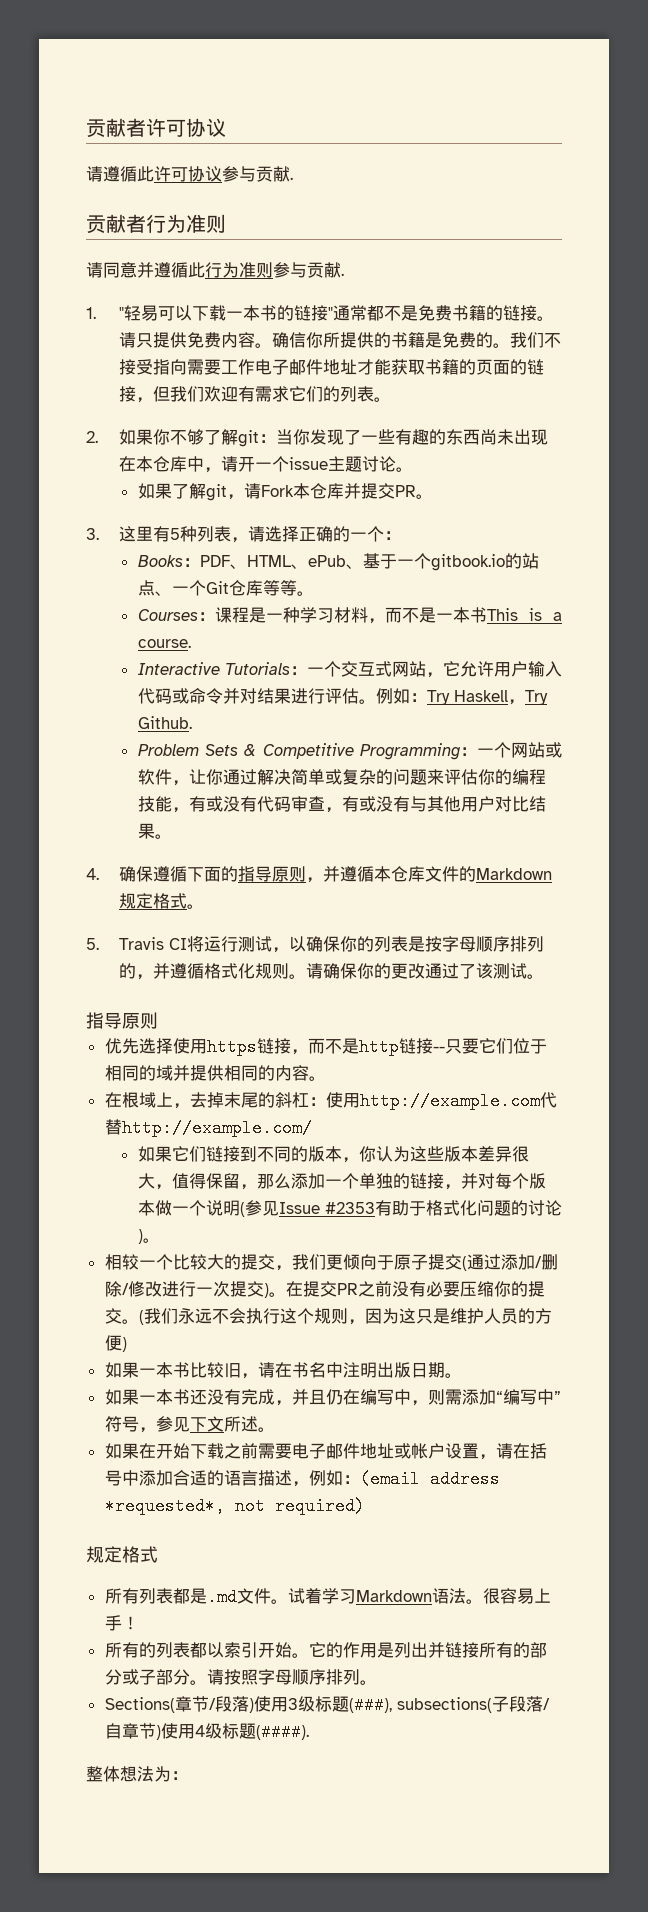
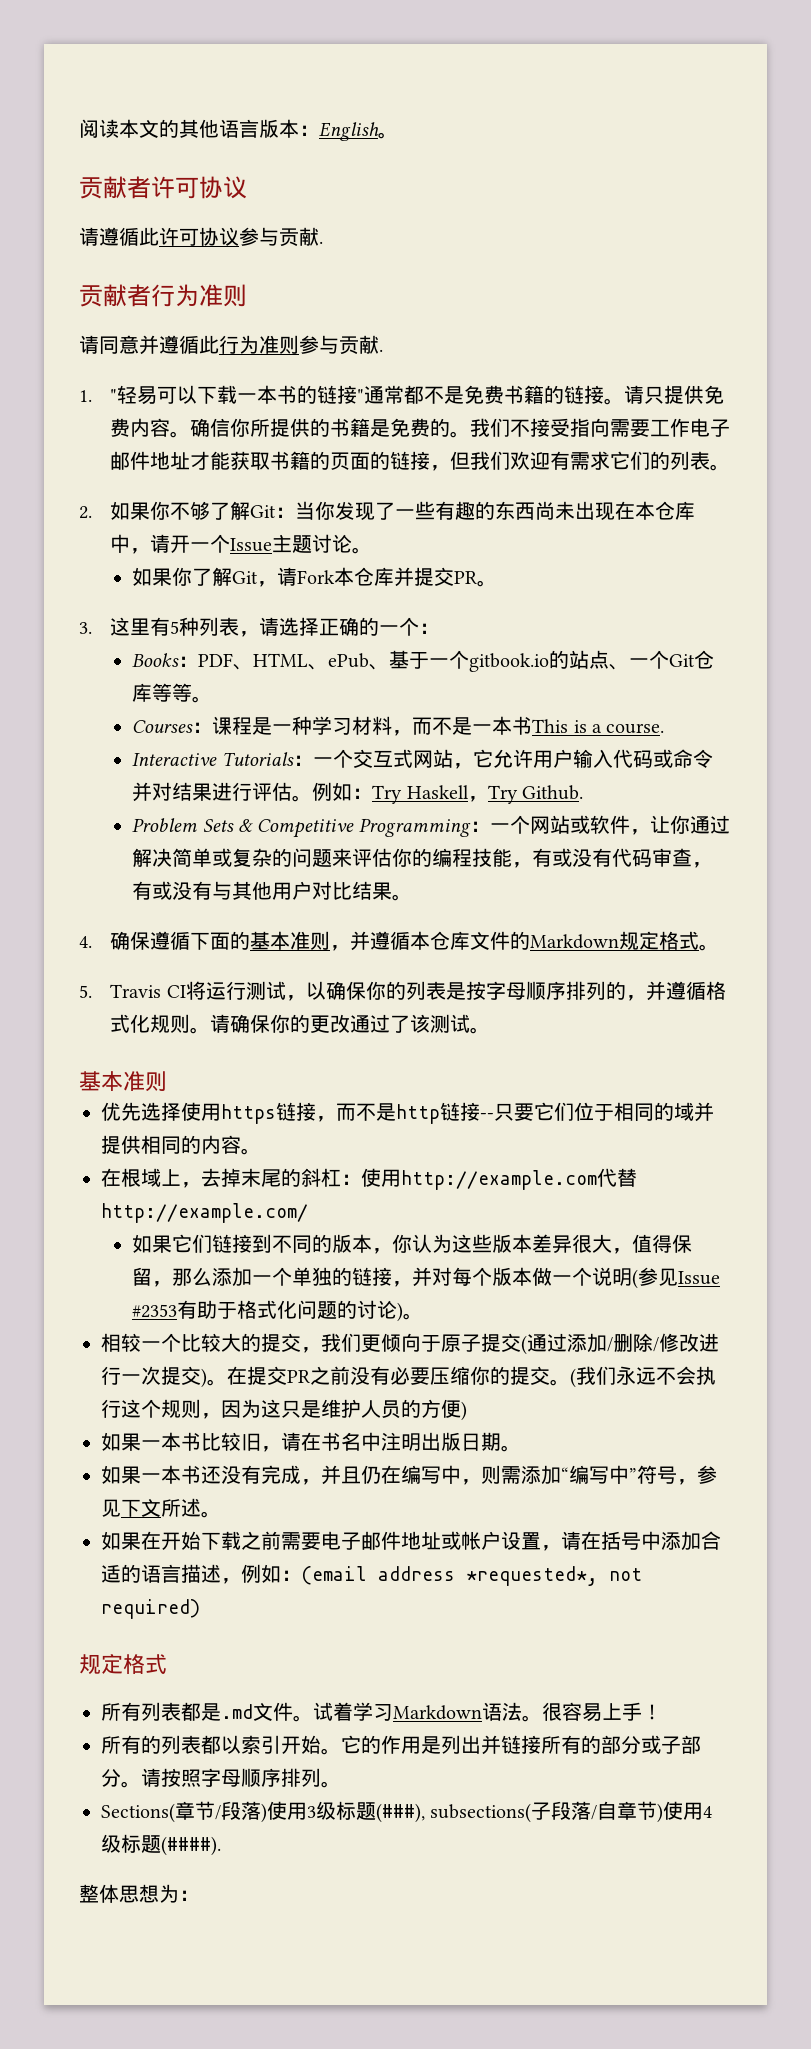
(86, 128) none -> [79,119,398,141] 阅读本文的其他语言版本：English。 //
[237,430,259,447] git -> [250,505,277,518] Git
[288,457,328,470] issue -> [230,538,273,552] Issue
[171,483,227,501] 了解git -> [172,567,259,586] 你了解Git
[237,866,289,882] 指导原 -> [250,931,311,950] 基本准
[86,1012,140,1029] 指导原 -> [79,1071,145,1091] 基本准
[120,1766,154,1782] 想法 -> [119,1884,159,1903] 思想

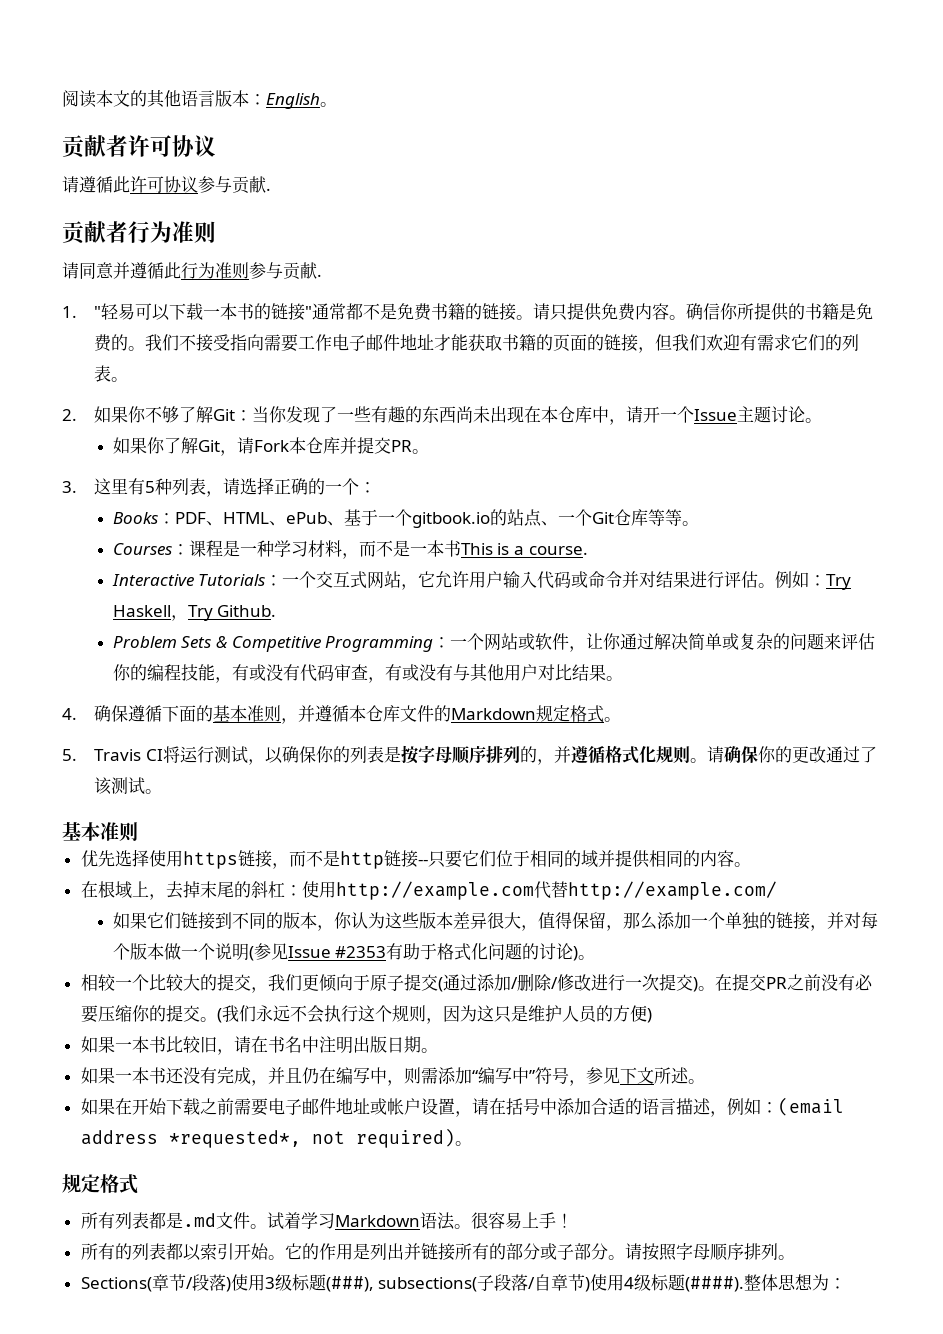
(200, 1609) none -> [454,1141,472,1146] 。
(221, 1846) // -> (745, 1284) none

